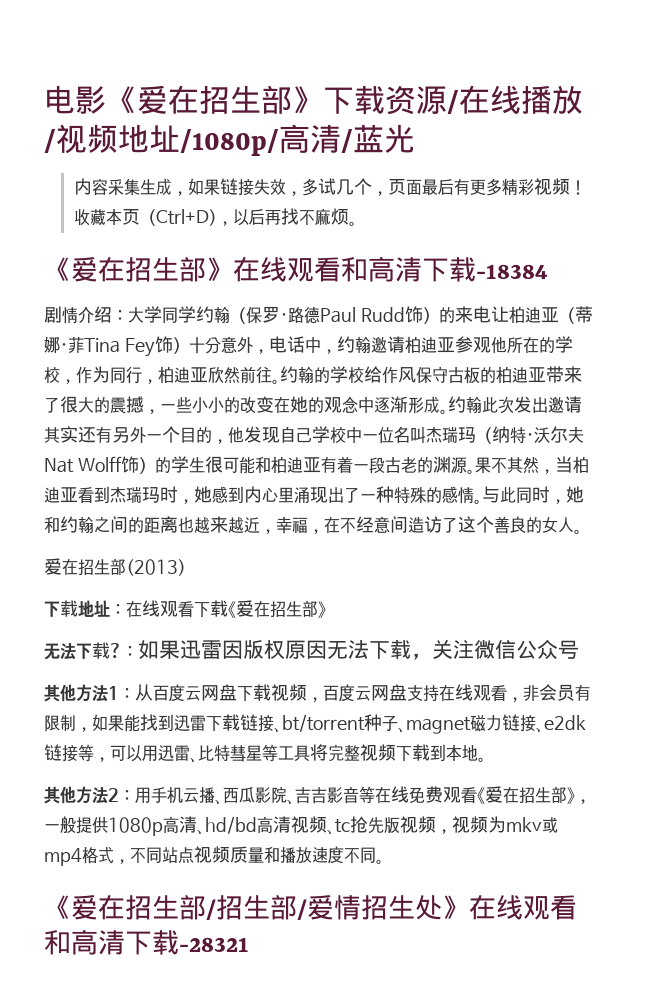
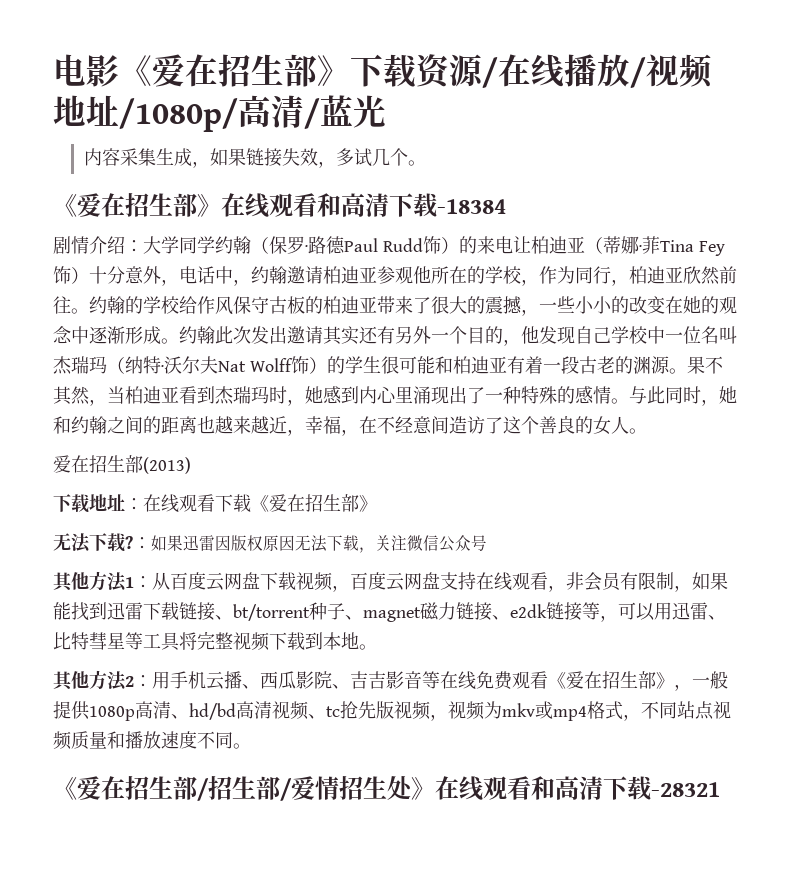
[372,178,587,196] [74,208,350,226] ，页面最后有更多精彩视频！收藏本页（Ctrl+D)，以后再找不麻烦 -> (408, 157) none

